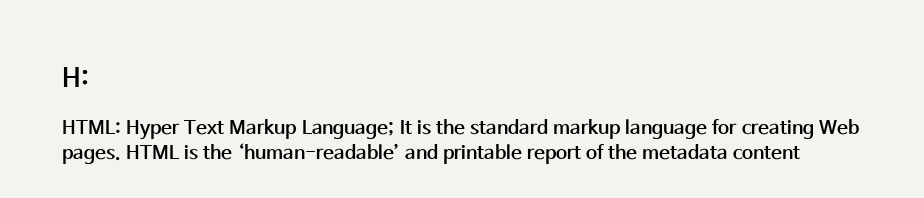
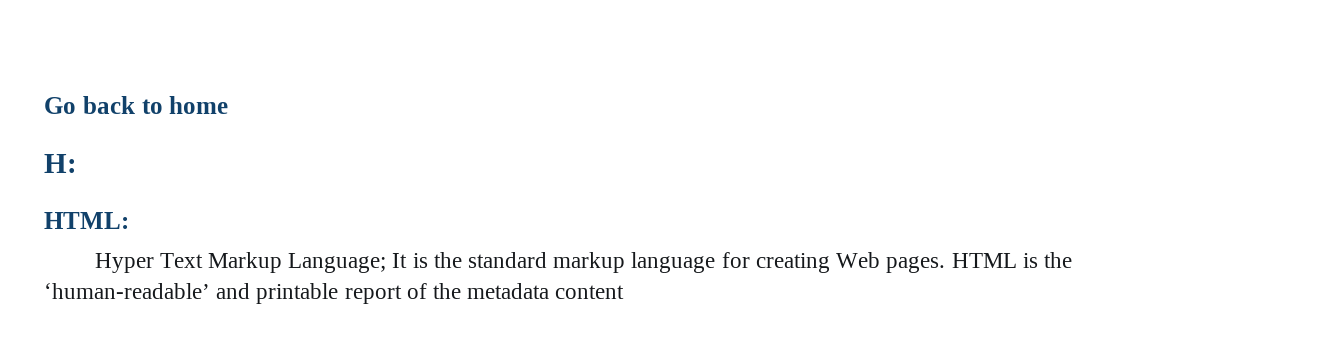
(62, 77) none -> [44,96,229,114] Go back to home //
(121, 127) none -> (129, 220) //

